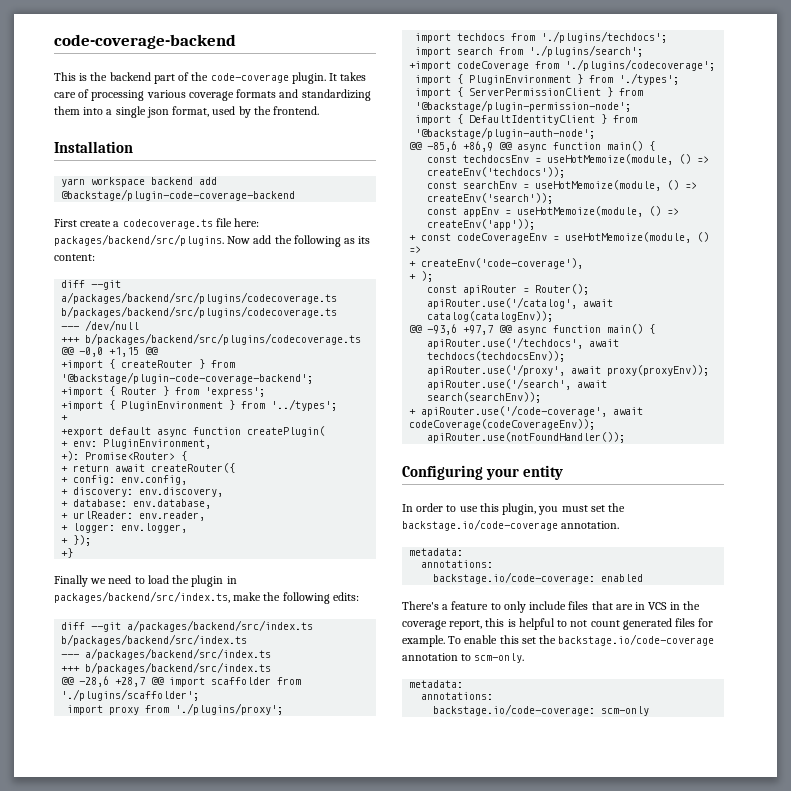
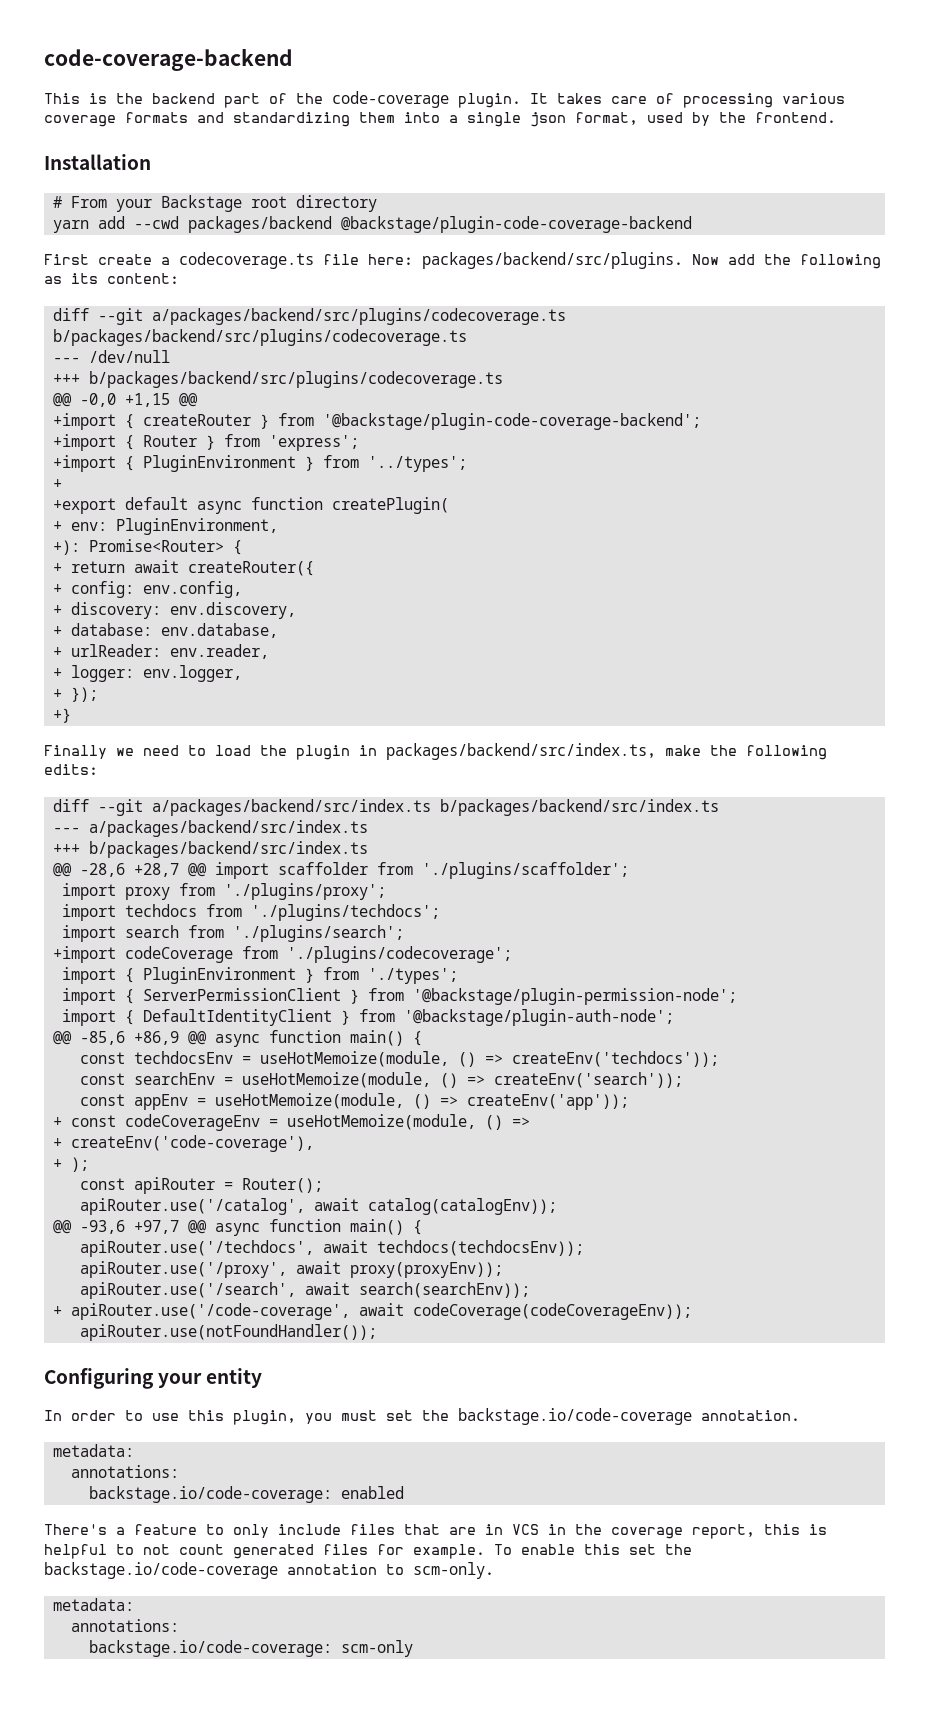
[61,177,218,187] yarn workspace backend add -> [52,195,377,212] [52,216,332,233] # From your Backstage root directory // yarn add --cwd packages/backend

